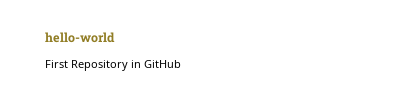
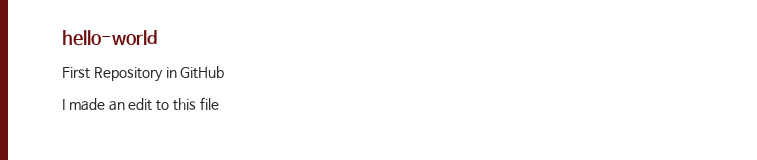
(181, 64) none -> [62,97,219,111] // I made an edit to this file

